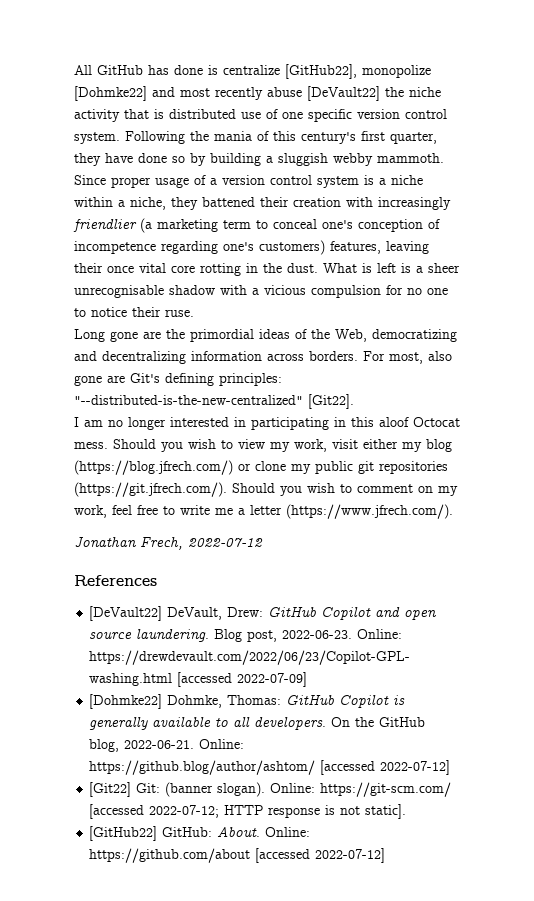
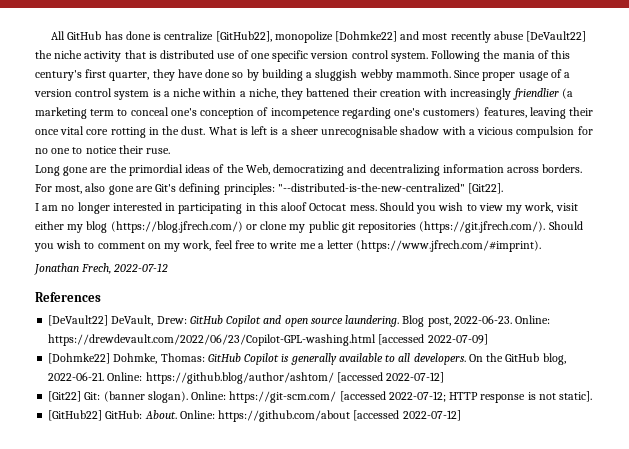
[286,504,453,519] (https://www.jfrech.com/). -> [356,240,542,252] (https://www.jfrech.com/#imprint).

